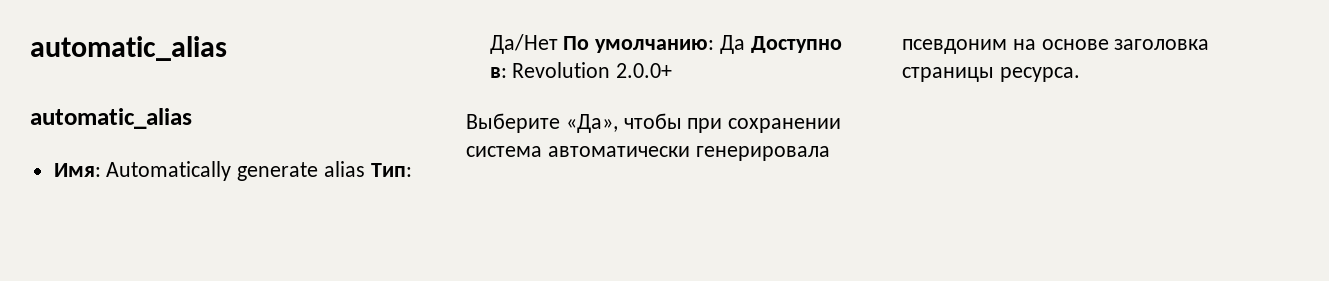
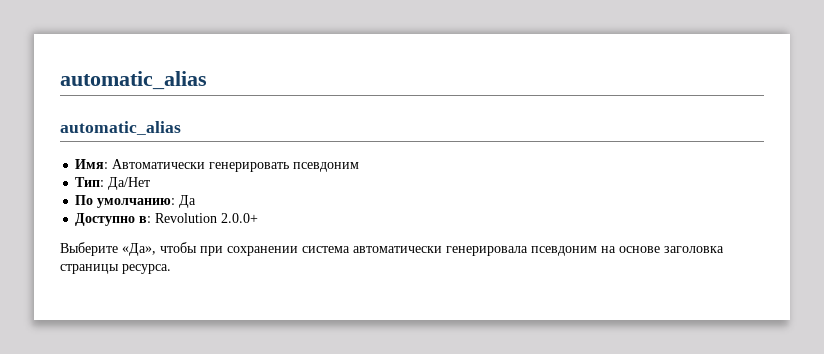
[106,161,366,181] Automatically generate alias -> [112,159,360,172] Автоматически генерировать псевдоним //
(558, 44) none -> (151, 183) //
(746, 44) none -> (197, 201) //

